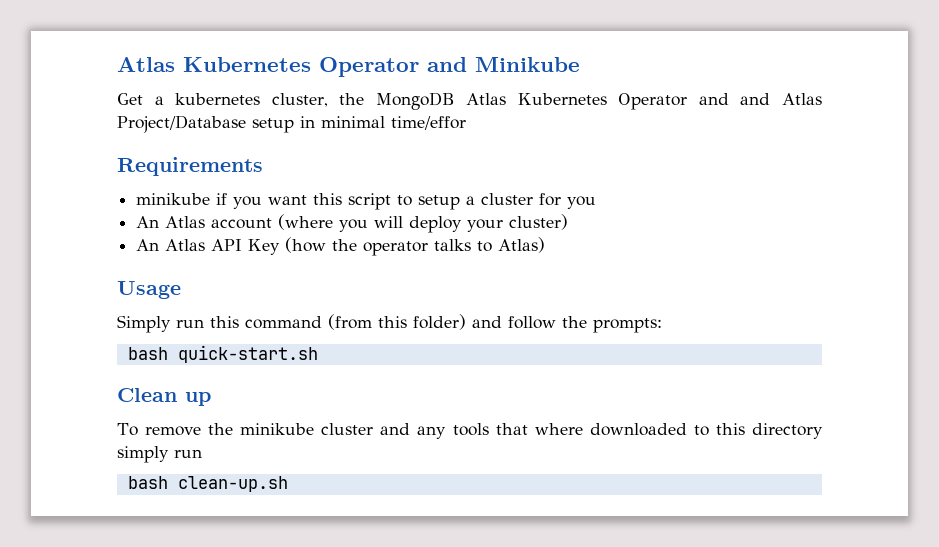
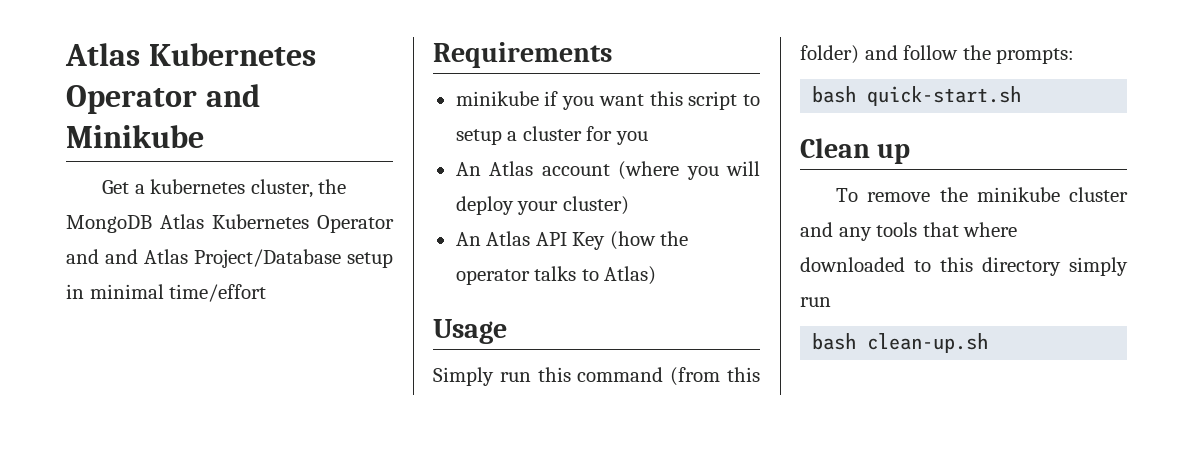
[391,116,466,130] time/effor -> [169,284,267,302] time/effort

